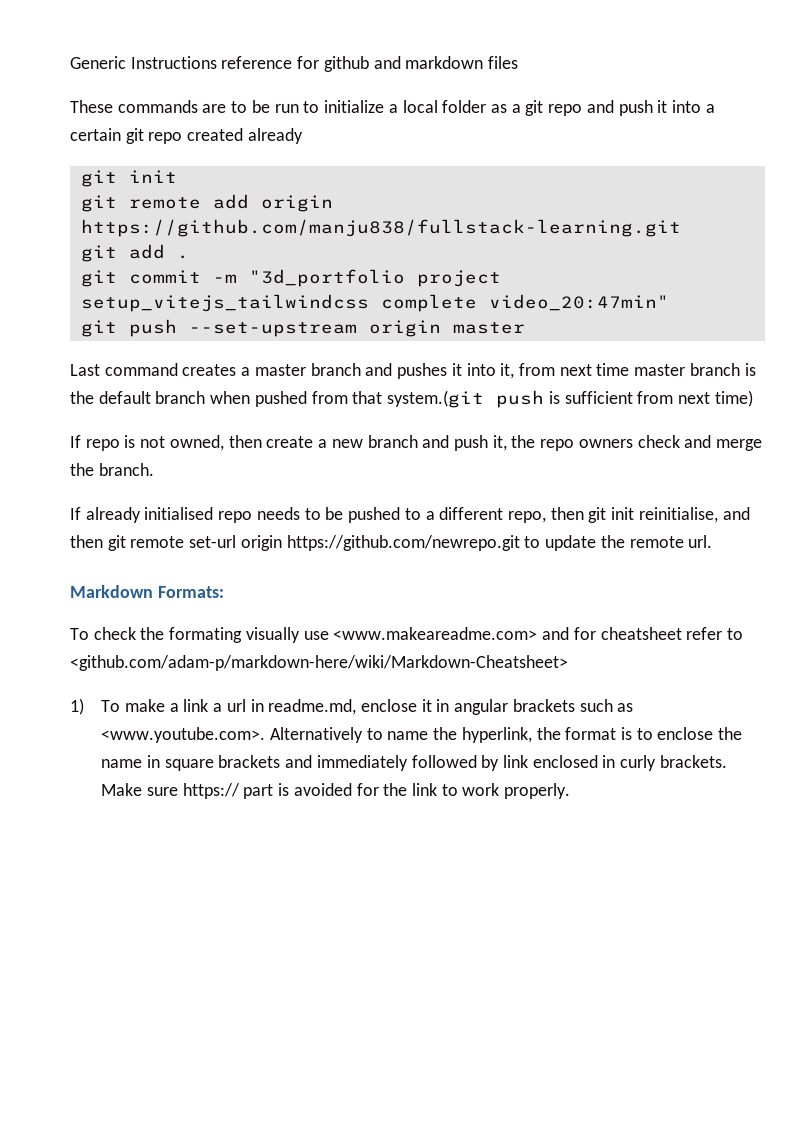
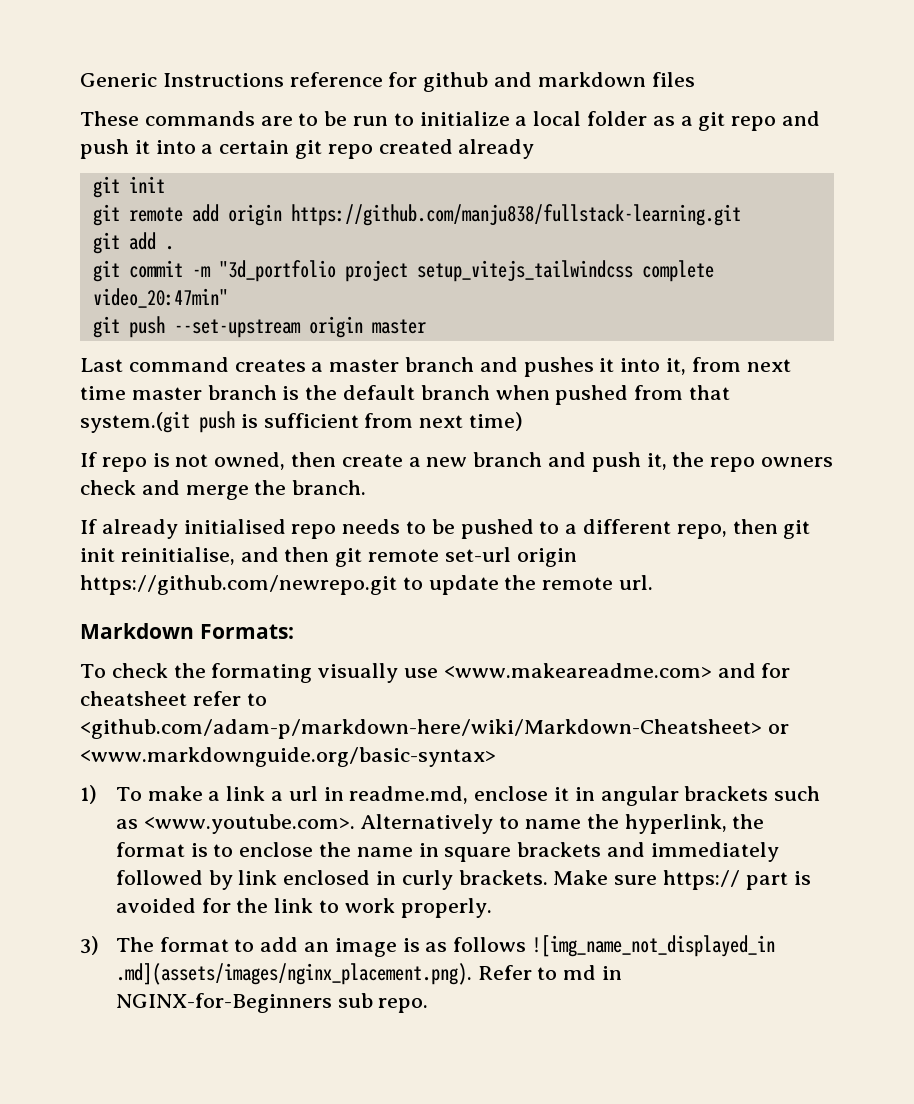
(568, 663) none -> [767,724,789,734] [80,747,496,767] or <www.markdownguide.org/basic-syntax>
(571, 791) none -> [80,935,775,957] [115,963,622,985] [115,993,429,1013] // 3) The format to add an image is as follows ![img_name_not_displayed_in .md](assets/images/nginx_placement.png). Refer to md in NGINX-for-Beginners sub repo.

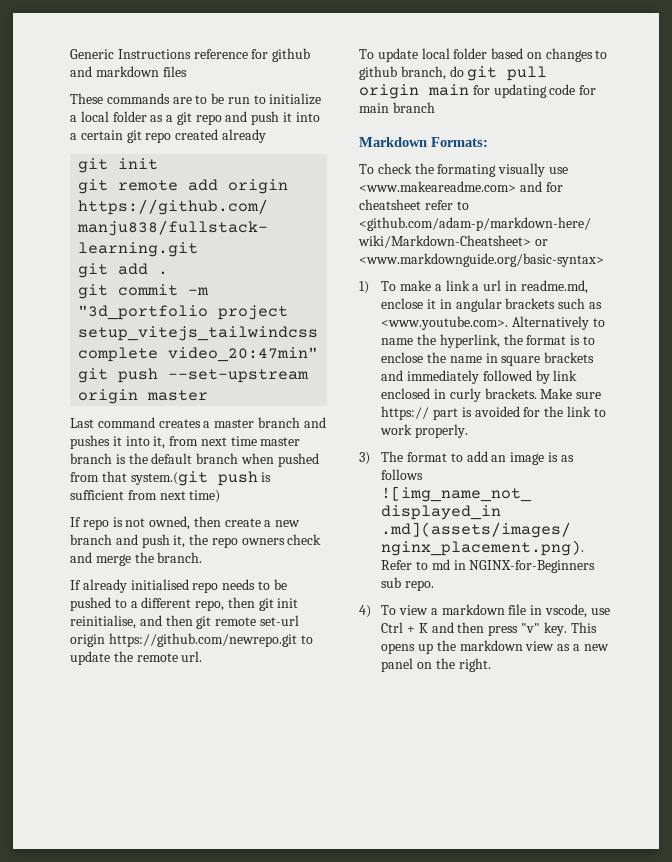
(654, 582) none -> [359,48,608,62] [359,66,548,81] [359,84,597,99] [359,102,435,113] // To update local folder based on changes to github branch, do git pull origin main for updating code for main branch
(429, 1005) none -> [359,604,610,618] [381,622,597,636] [381,640,609,654] [381,658,491,672] // 4) To view a markdown file in vscode, use Ctrl + K and then press "v" key. This opens up the markdown view as a new panel on the right.

